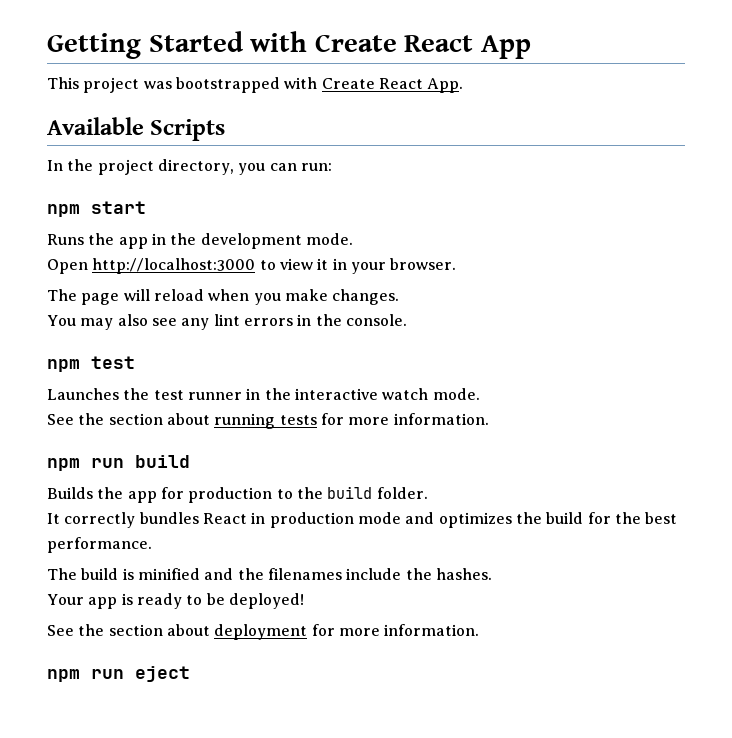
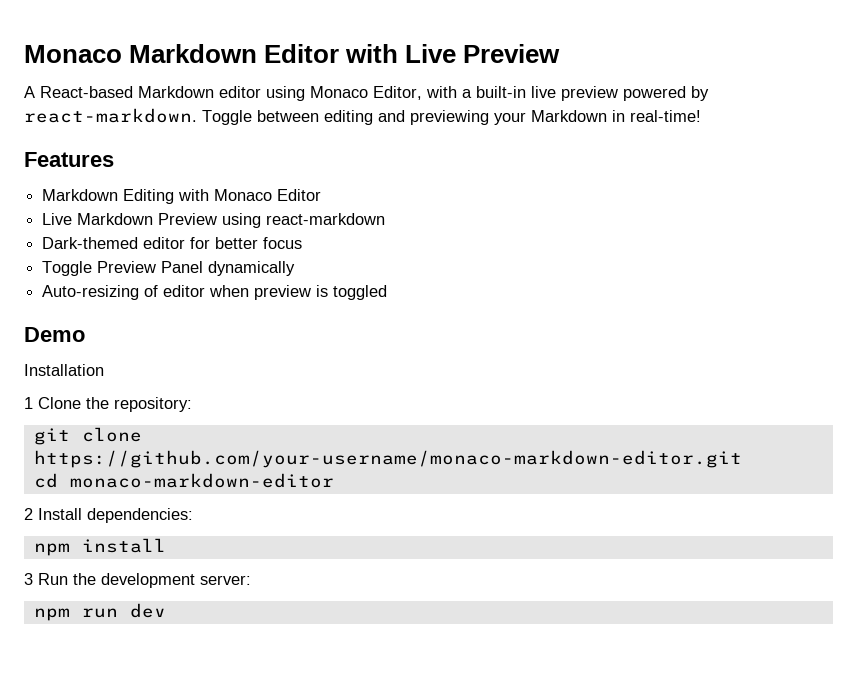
[47,31,531,59] [47,77,464,93] [47,117,226,141] [47,159,332,175] [47,201,146,217] [47,233,353,249] [47,258,457,274] [47,289,400,305] [47,314,407,330] [47,356,135,372] [47,388,480,400] [47,413,489,429] [47,455,190,471] [47,486,428,503] [47,512,678,528] [47,537,152,553] [47,568,492,580] [47,593,304,609] [47,624,480,640] [47,666,190,682] Getting Started with Create React App // This project was bootstrapped with Create React App. // Available Scripts // In the project directory, you can run: // npm start // Runs the app in the development mode. // Open http://localhost:3000 to view it in your browser. // The page will reload when you make changes. // You may also see any lint errors in the console. // npm test // Launches the test runner in the interactive watch mode. // See the section about running tests for more information. // npm run build // Builds the app for production to the build folder. // It correctly bundles React in production mode and optimizes the build for the best performance. // The build is minified and the filenames include the hashes. // Your app is ready to be deployed! // See the section about deployment for more information. // npm run eject -> [24,44,561,63] [24,86,709,101] [24,108,701,125] [24,152,114,167] [42,189,322,204] [42,213,386,228] [42,237,303,249] [42,261,296,276] [42,285,388,300] [24,327,85,342] [24,364,104,376] [24,397,192,412] [33,427,142,445] [33,450,742,468] [33,473,334,488] [24,508,193,523] [33,538,166,556] [24,573,251,588] [33,603,166,621] Monaco Markdown Editor with Live Preview // A React-based Markdown editor using Monaco Editor, with a built-in live preview powered by react-markdown. Toggle between editing and previewing your Markdown in real-time! // Features // Markdown Editing with Monaco Editor // Live Markdown Preview using react-markdown // Dark-themed editor for better focus // Toggle Preview Panel dynamically // Auto-resizing of editor when preview is toggled // Demo // Installation // 1 Clone the repository: // git clone https://github.com/your-username/monaco-markdown-editor.git // cd monaco-markdown-editor // 2 Install dependencies: // npm install // 3 Run the development server: // npm run dev

